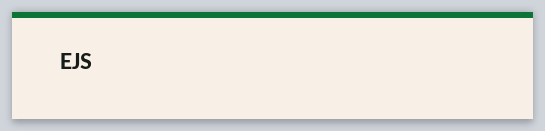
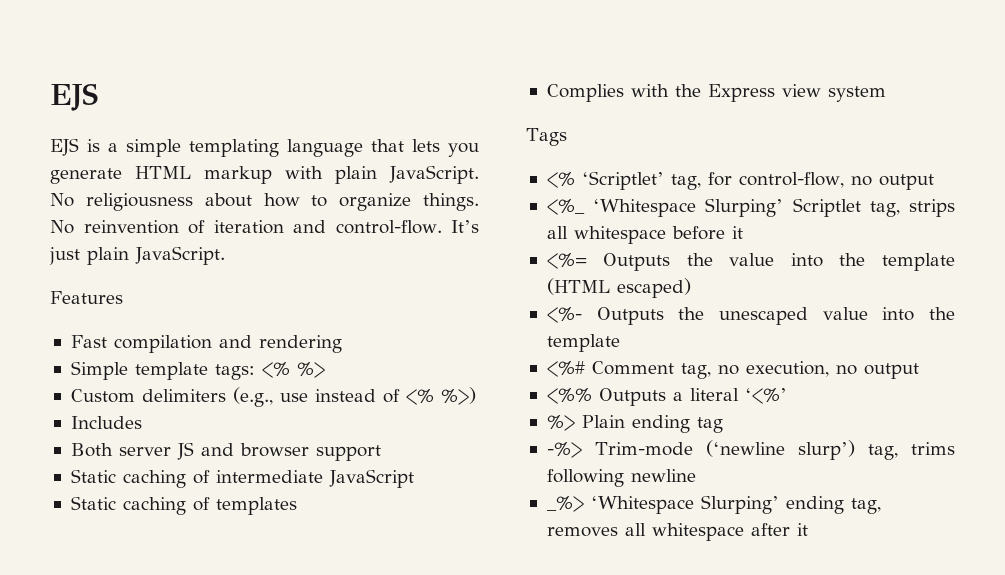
[60,53,92,69] EJS -> [50,83,98,111] [50,138,479,157] [50,165,479,184] [50,193,479,211] [50,220,479,234] [49,246,225,265] [50,291,123,304] [70,335,342,353] [70,361,325,380] [70,387,476,407] [70,416,142,429] [70,442,381,461] [70,469,414,488] [70,496,297,515] [546,84,886,102] [526,128,567,146] [546,171,934,190] [546,198,956,217] [546,226,743,244] [546,253,955,271] [546,278,691,298] [546,307,955,325] [546,334,620,352] [546,361,919,379] [546,388,787,406] [546,415,723,433] [546,440,955,460] [546,469,696,487] [546,495,881,514] [546,523,808,541] EJS // EJS is a simple templating language that lets you generate HTML markup with plain JavaScript. No religiousness about how to organize things. No reinvention of iteration and control-flow. It’s just plain JavaScript. // Features // Fast compilation and rendering // Simple template tags: <% %> // Custom delimiters (e.g., use instead of <% %>) // Includes // Both server JS and browser support // Static caching of intermediate JavaScript // Static caching of templates // Complies with the Express view system // Tags // <% ‘Scriptlet’ tag, for control-flow, no output // <%_ ‘Whitespace Slurping’ Scriptlet tag, strips all whitespace before it // <%= Outputs the value into the template (HTML escaped) // <%- Outputs the unescaped value into the template // <%# Comment tag, no execution, no output // <%% Outputs a literal ‘<%’ // %> Plain ending tag // -%> Trim-mode (‘newline slurp’) tag, trims following newline // _%> ‘Whitespace Slurping’ ending tag, removes all whitespace after it

